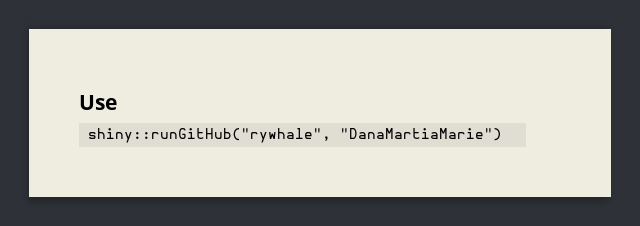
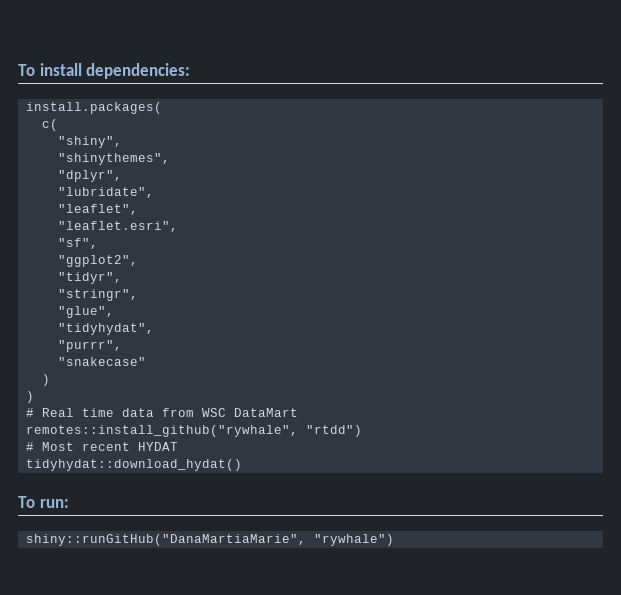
[79,95,117,110] [88,128,503,143] Use // shiny::runGitHub("rywhale", "DanaMartiaMarie") -> [18,63,191,79] [25,102,162,114] [41,119,58,131] [57,136,122,148] [57,153,170,165] [57,170,122,182] [57,187,154,198] [57,204,138,215] [57,221,178,232] [57,238,98,249] [57,255,138,267] [57,272,122,284] [57,289,138,301] [57,306,114,318] [57,323,154,335] [57,340,122,352] [57,357,146,366] [41,374,50,386] [25,391,34,403] [25,408,298,417] [25,425,362,437] [25,442,178,451] [25,459,242,471] [18,496,69,508] [25,534,394,546] To install dependencies: // install.packages( // c( // "shiny", // "shinythemes", // "dplyr", // "lubridate", // "leaflet", // "leaflet.esri", // "sf", // "ggplot2", // "tidyr", // "stringr", // "glue", // "tidyhydat", // "purrr", // "snakecase" // ) // ) // # Real time data from WSC DataMart // remotes::install_github("rywhale", "rtdd") // # Most recent HYDAT // tidyhydat::download_hydat() // To run: // shiny::runGitHub("DanaMartiaMarie", "rywhale")

